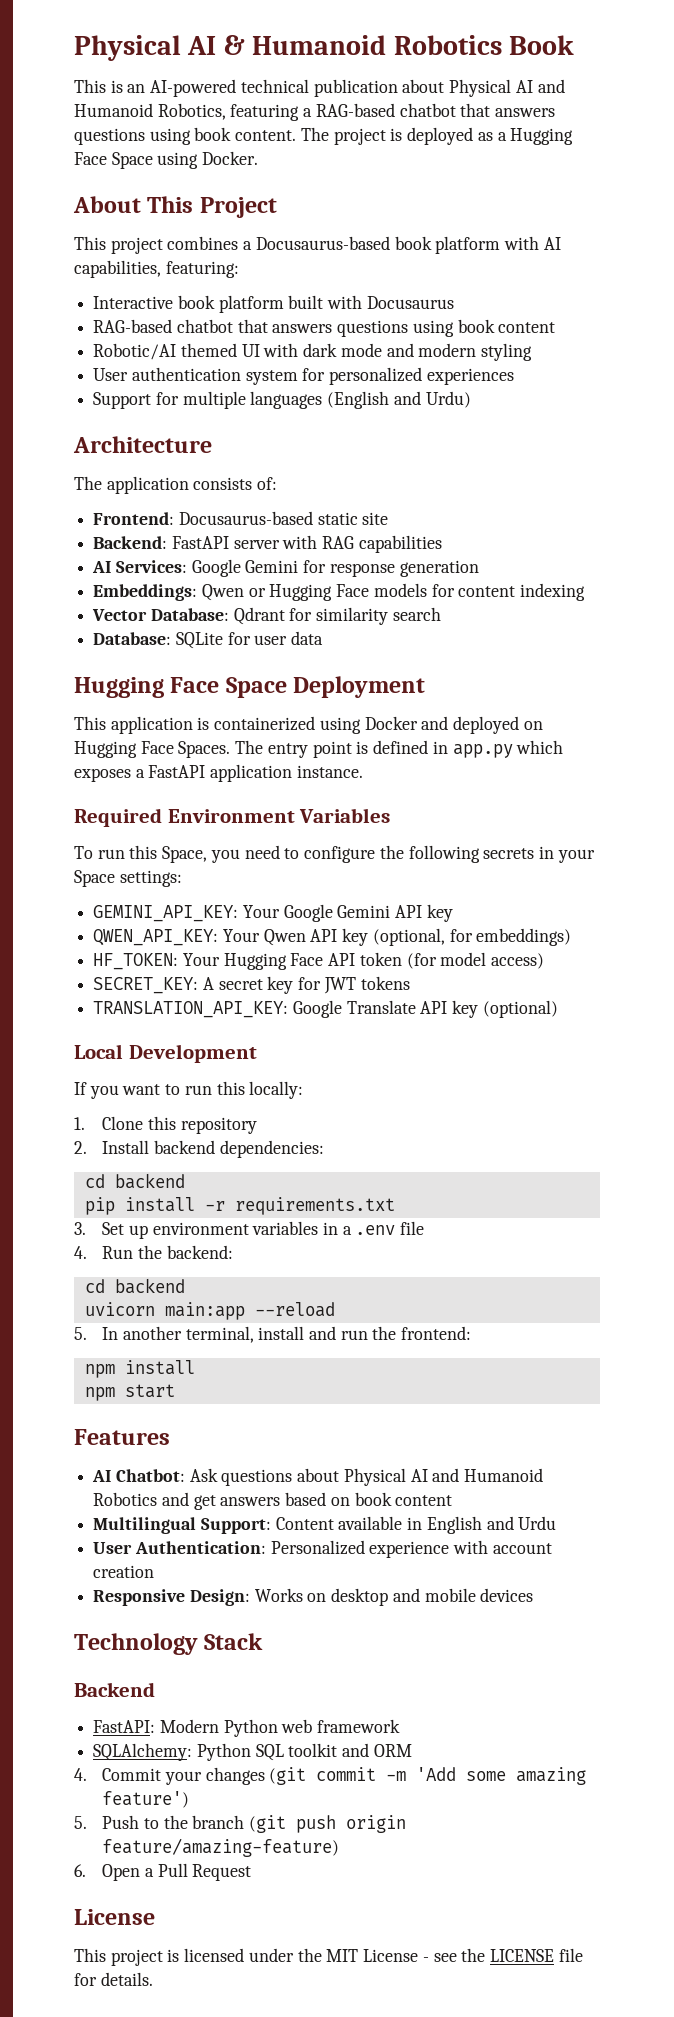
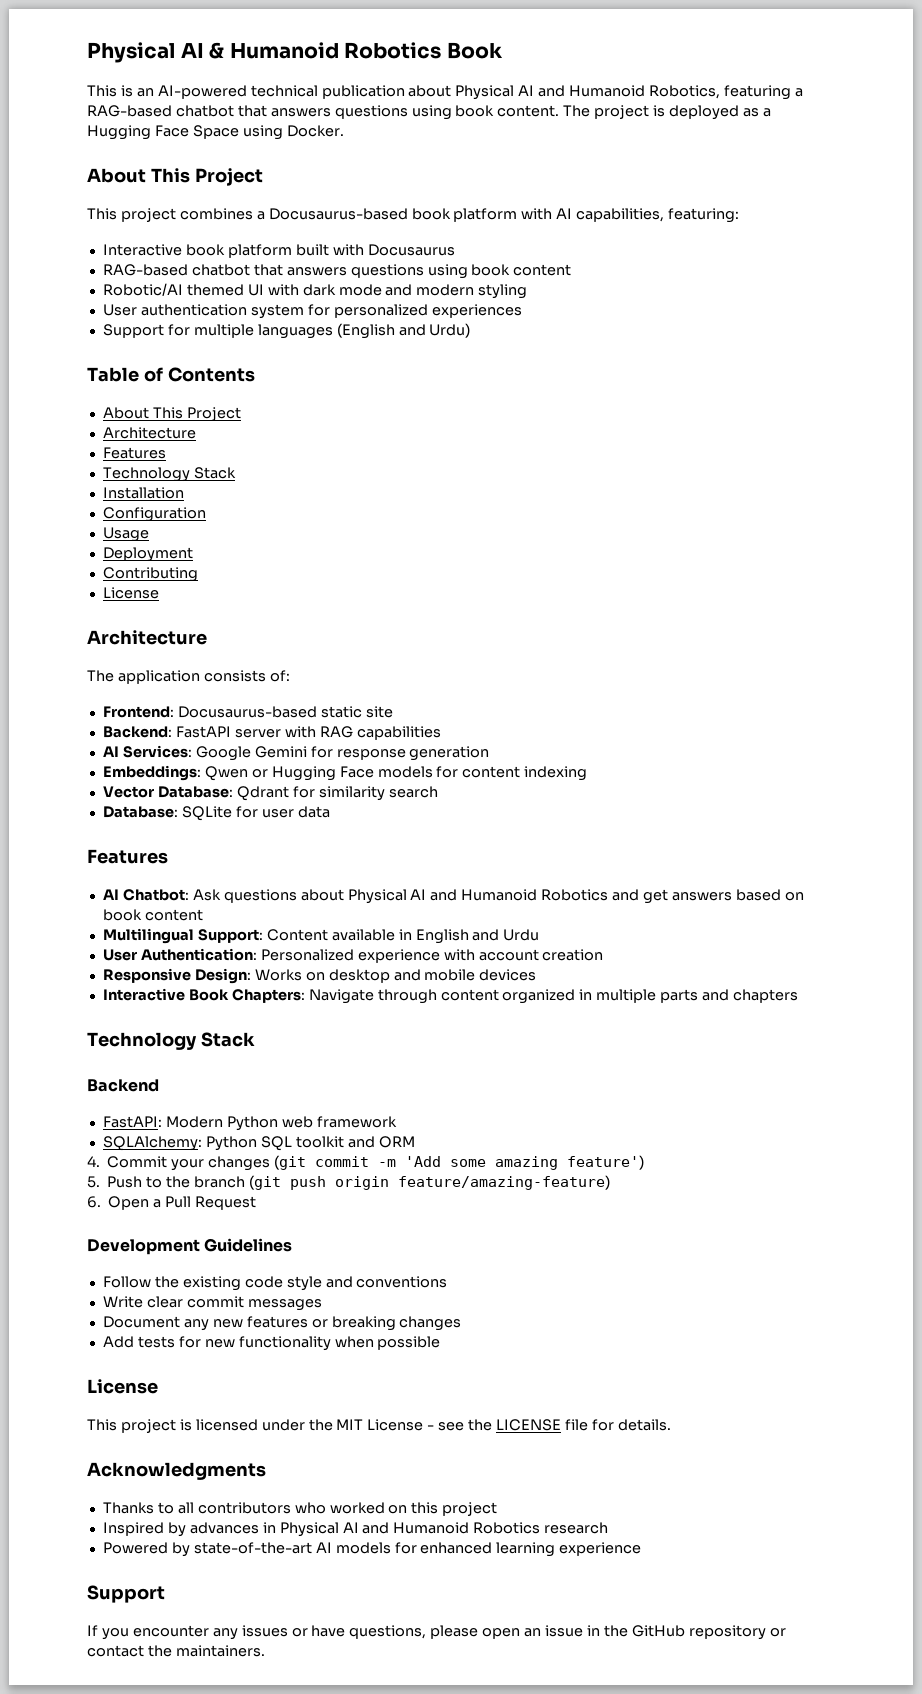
(471, 399) none -> [87,367,255,382] [102,407,241,421] [102,427,196,439] [102,447,166,459] [102,467,236,482] [102,487,184,499] [102,507,206,522] [102,527,149,542] [102,547,193,562] [102,567,198,582] [102,587,159,599] // Table of Contents // About This Project // Architecture // Features // Technology Stack // Installation // Configuration // Usage // Deployment // Contributing // License
[74,676,426,698] [74,716,543,734] [74,740,564,758] [74,764,363,782] [74,808,391,827] [74,845,595,863] [74,870,182,887] [93,904,453,922] [93,928,572,946] [93,952,545,970] [93,976,410,994] [93,1000,558,1018] [74,1044,257,1063] [74,1081,304,1099] [74,1116,257,1134] [74,1140,324,1158] [84,1173,185,1189] [84,1197,395,1215] [74,1221,425,1239] [74,1245,233,1259] [84,1278,185,1294] [84,1302,335,1320] [74,1326,472,1343] [84,1360,195,1378] [84,1384,175,1401] // Hugging Face Space Deployment // This application is containerized using Docker and deployed on Hugging Face Spaces. The entry point is defined in app.py which exposes a FastAPI application instance. // Required Environment Variables // To run this Space, you need to configure the following secrets in your Space settings: // GEMINI_API_KEY: Your Google Gemini API key // QWEN_API_KEY: Your Qwen API key (optional, for embeddings) // HF_TOKEN: Your Hugging Face API token (for model access) // SECRET_KEY: A secret key for JWT tokens // TRANSLATION_API_KEY: Google Translate API key (optional) // Local Development // If you want to run this locally: // 1. Clone this repository // 2. Install backend dependencies: // cd backend // pip install -r requirements.txt // 3. Set up environment variables in a .env file // 4. Run the backend: // cd backend // uvicorn main:app --reload // 5. In another terminal, install and run the frontend: // npm install // npm start -> (330, 812) none
(534, 1595) none -> [102,988,799,1004] // Interactive Book Chapters: Navigate through content organized in multiple parts and chapters
(252, 1872) none -> [87,1238,293,1255] [102,1276,448,1291] [102,1296,322,1311] [102,1316,462,1331] [102,1336,441,1351] // Development Guidelines // Follow the existing code style and conventions // Write clear commit messages // Document any new features or breaking changes // Add tests for new functionality when possible
(153, 1979) none -> [87,1462,266,1480] [102,1502,498,1516] [102,1522,609,1537] [102,1542,642,1557] [87,1585,165,1603] [87,1625,786,1640] [87,1645,265,1657] // Acknowledgments // Thanks to all contributors who worked on this project // Inspired by advances in Physical AI and Humanoid Robotics research // Powered by state-of-the-art AI models for enhanced learning experience // Support // If you encounter any issues or have questions, please open an issue in the GitHub repository or contact the maintainers.

